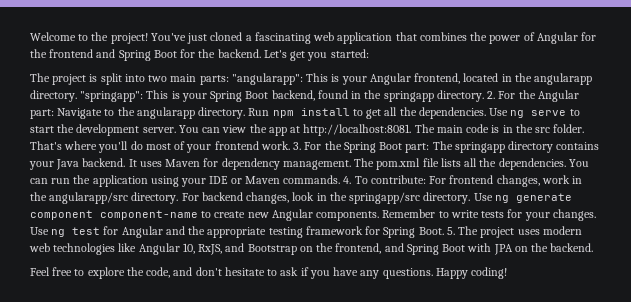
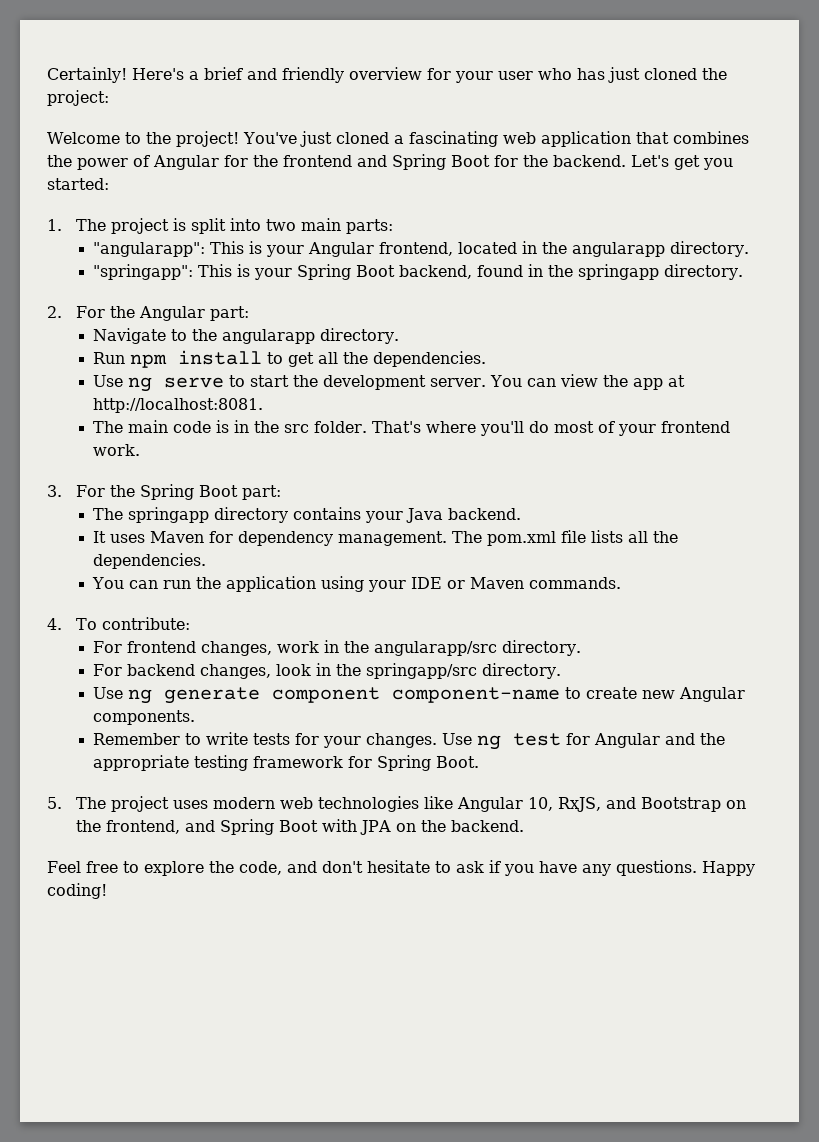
(30, 36) none -> [47,67,727,83] [47,90,109,106] Certainly! Here's a brief and friendly overview for your user who has just cloned the project: //
(369, 53) none -> [47,219,62,231] 1.
(229, 80) none -> (393, 226) //
(77, 96) none -> (750, 249) //
(484, 96) none -> (744, 272) //
(54, 114) none -> (249, 313) //
(246, 113) none -> (400, 336) //
(486, 113) none -> (487, 359) //
(412, 130) none -> (264, 405) //
(290, 145) none -> (141, 450) //
(430, 148) none -> (281, 492) //
(126, 162) none -> (522, 514) //
(566, 164) none -> (207, 561) //
(341, 179) none -> (622, 583) //
(426, 179) none -> (190, 623) //
(179, 198) none -> (582, 648) //
(471, 198) none -> (562, 671) //
(380, 216) none -> (196, 717) //
(444, 231) none -> (480, 762) //

